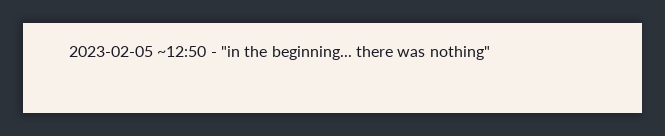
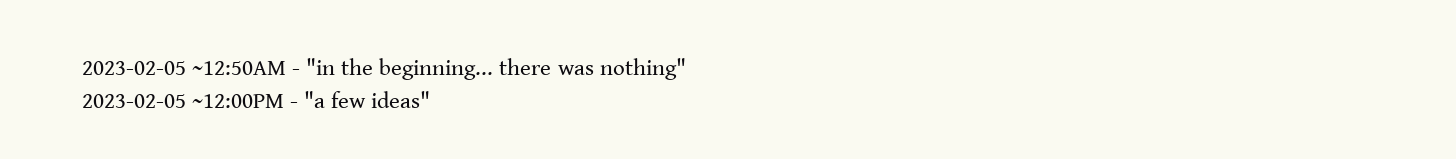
[69,46,207,57] 2023-02-05 ~12:50 -> [82,61,287,75] 2023-02-05 ~12:50AM
(490, 53) none -> [82,91,431,108] // 2023-02-05 ~12:00PM - "a few ideas"

